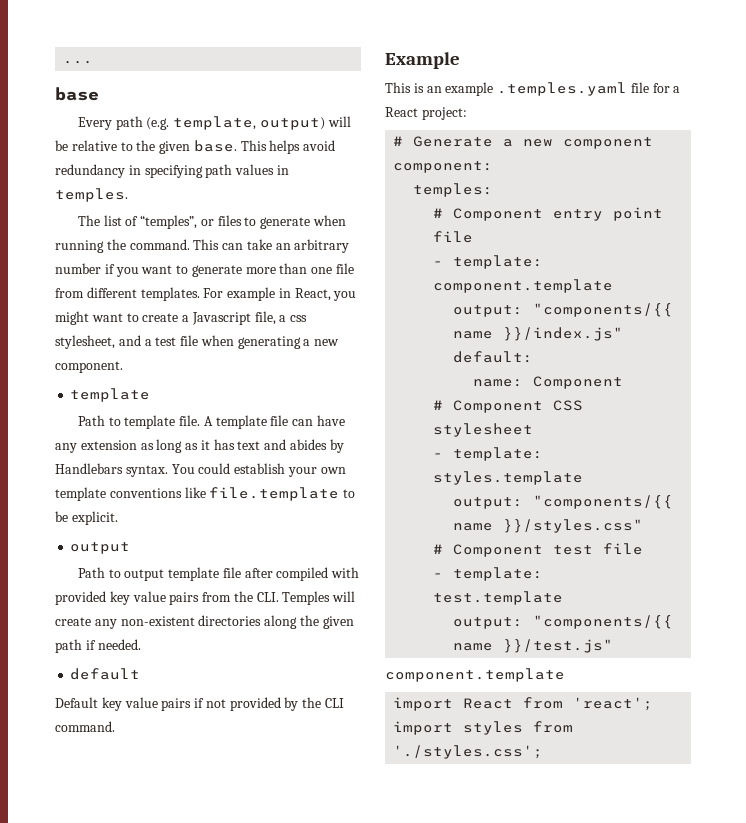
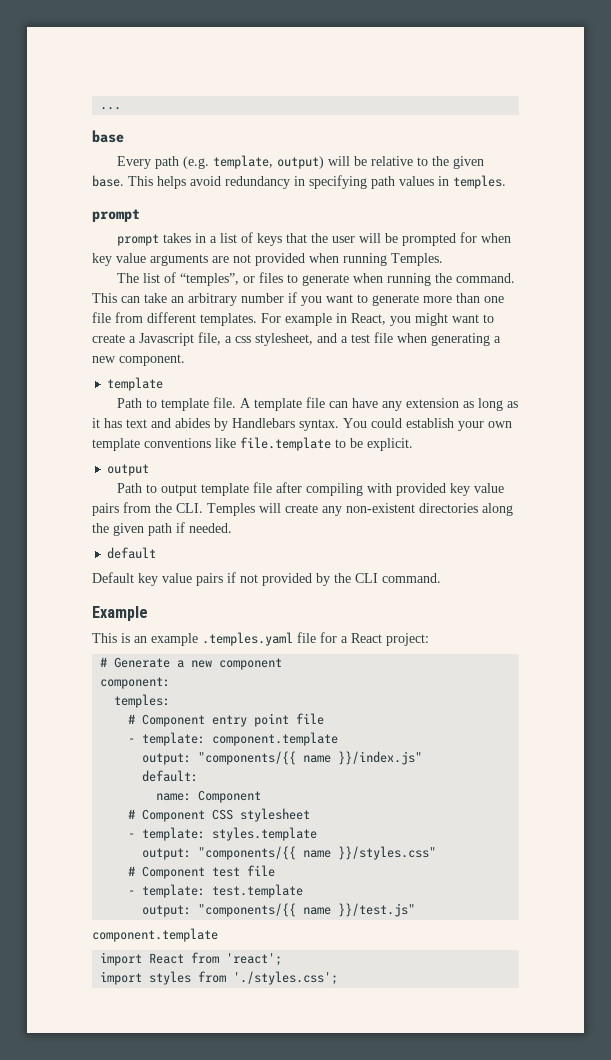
(128, 195) none -> [92,209,140,222] [116,232,511,246] [92,253,443,266] // prompt // prompt takes in a list of keys that the user will be prompted for when key value arguments are not provided when running Temples.
[276,567,329,581] compiled -> [305,483,363,496] compiling

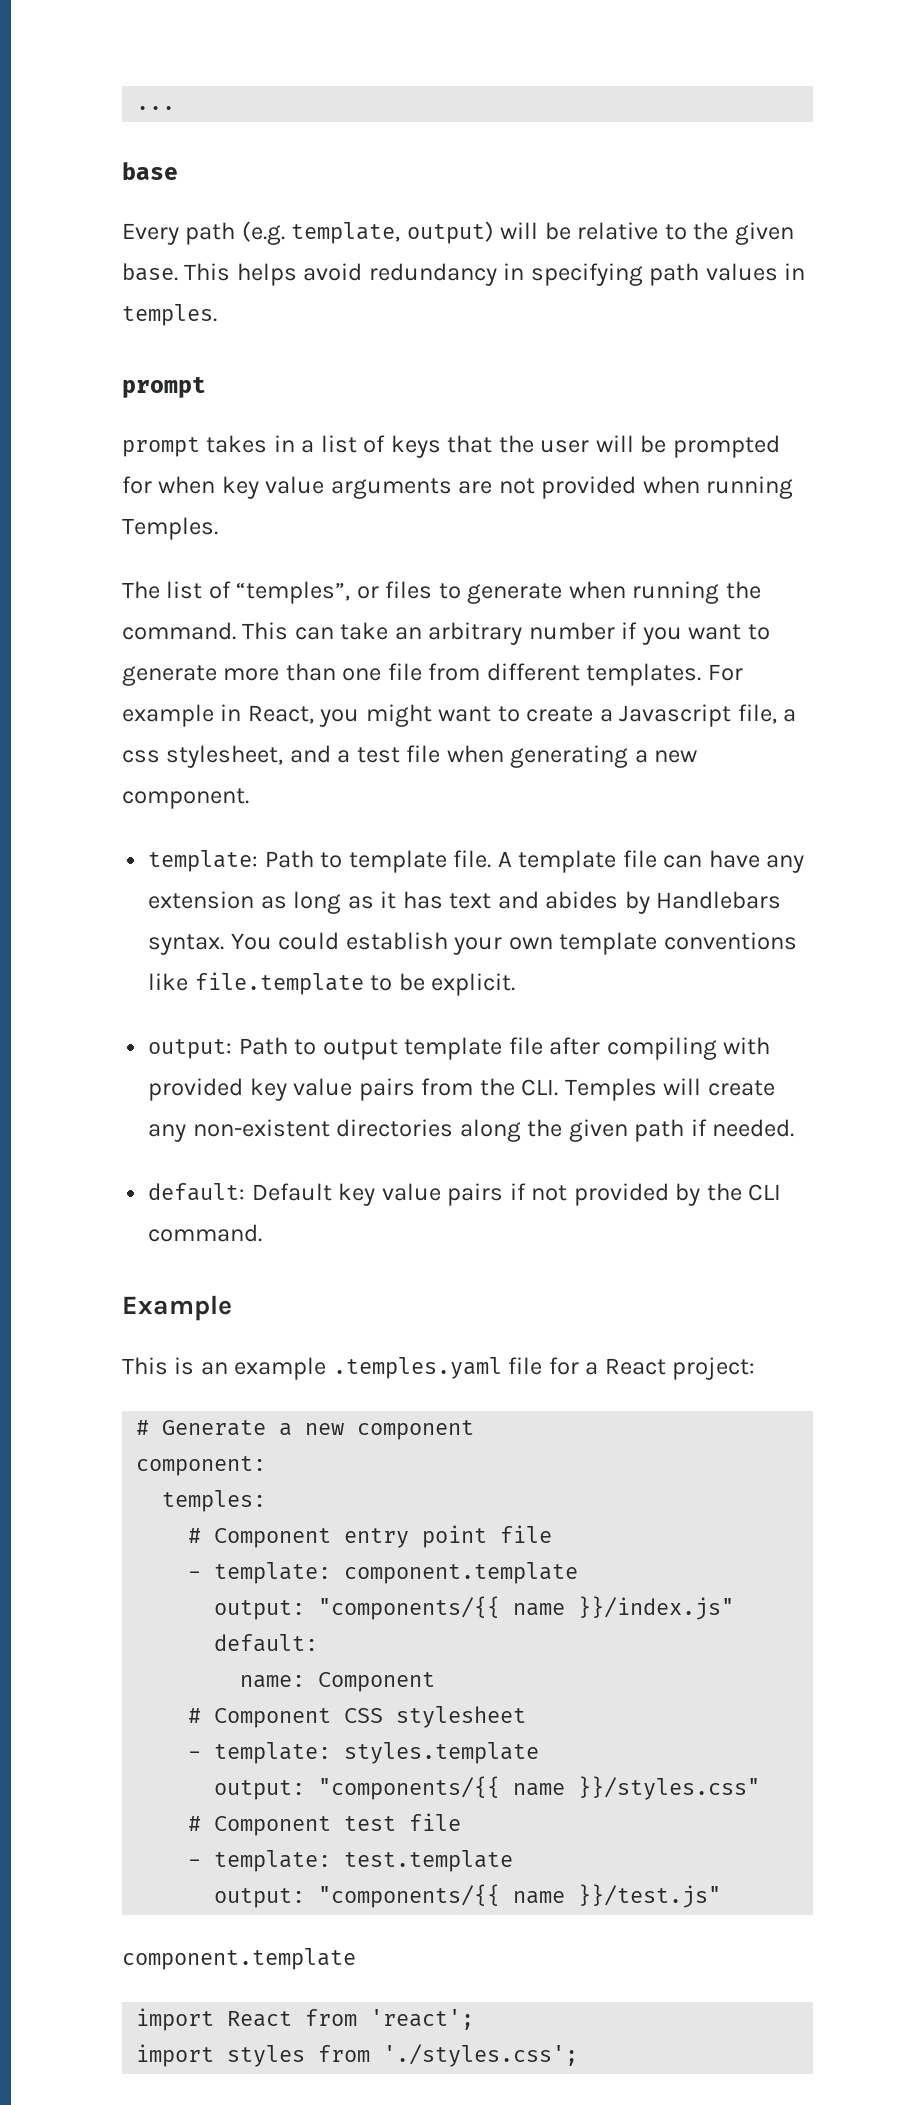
[107,377,164,391] template // -> [148,850,259,872] template:
[107,464,150,476] output // -> [148,1039,233,1059] output:
[107,547,157,559] default // -> [148,1183,246,1201] default:

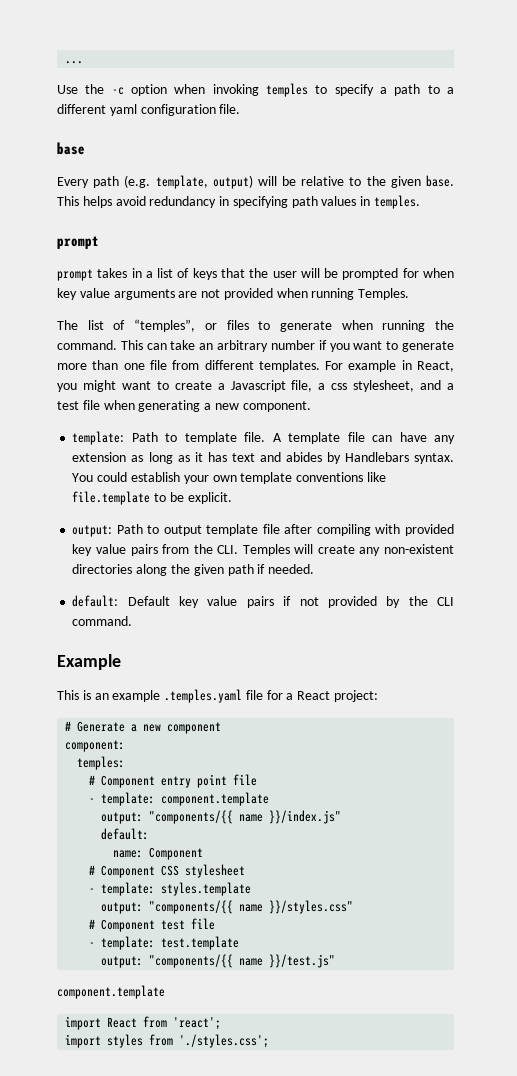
(176, 108) none -> [57,83,454,97] [57,104,241,116] // Use the -c option when invoking temples to specify a path to a different yaml configuration file.

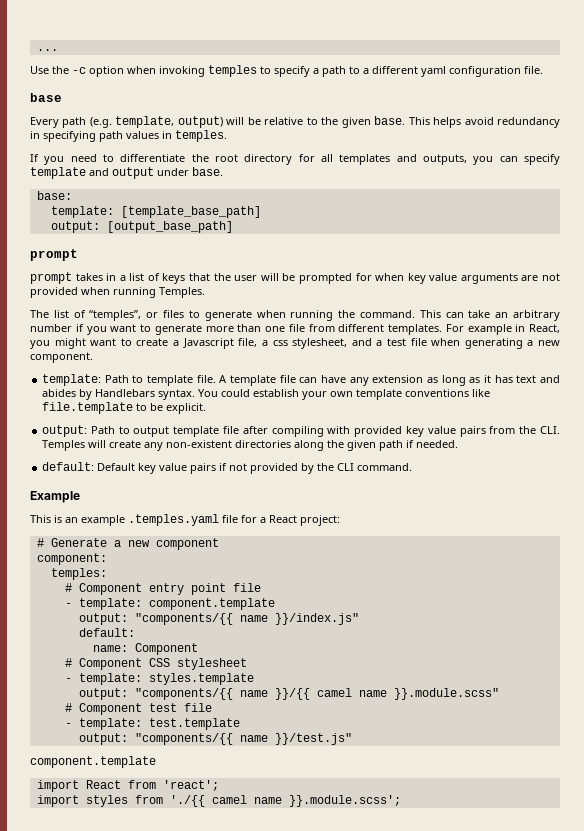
(421, 202) none -> [30,154,560,165] [30,167,223,179] [36,191,72,200] [50,206,261,218] [50,221,233,233] // If you need to differentiate the root directory for all templates and outputs, you can specify template and output under base. // base: // template: [template_base_path] // output: [output_base_path]
[269,900,354,914] }}/styles.css" -> [274,688,499,700] }}/{{ camel name }}.module.scss"
[179,1034,270,1048] './styles.css'; -> [169,795,401,807] './{{ camel name }}.module.scss';

